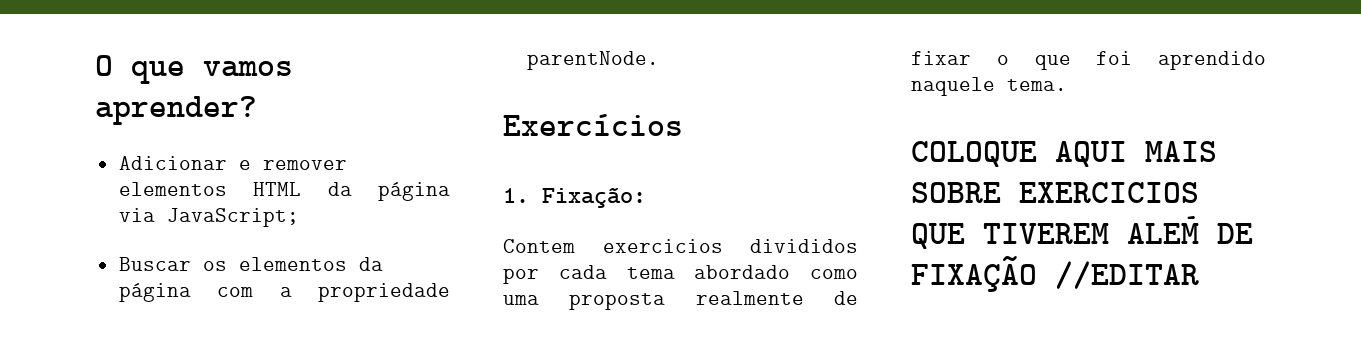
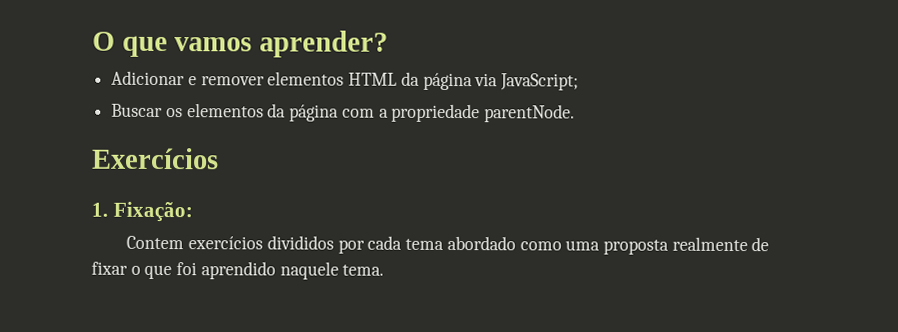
[602,239,723,253] exercicios -> [188,236,264,250] exercícios
[911,141,1217,167] [911,182,1199,203] [911,216,1253,249] [911,256,1199,292] // COLOQUE AQUI MAIS SOBRE EXERCICIOS QUE TIVEREM ALEḾ DE FIXAÇÃO //EDITAR -> (385, 270) none

